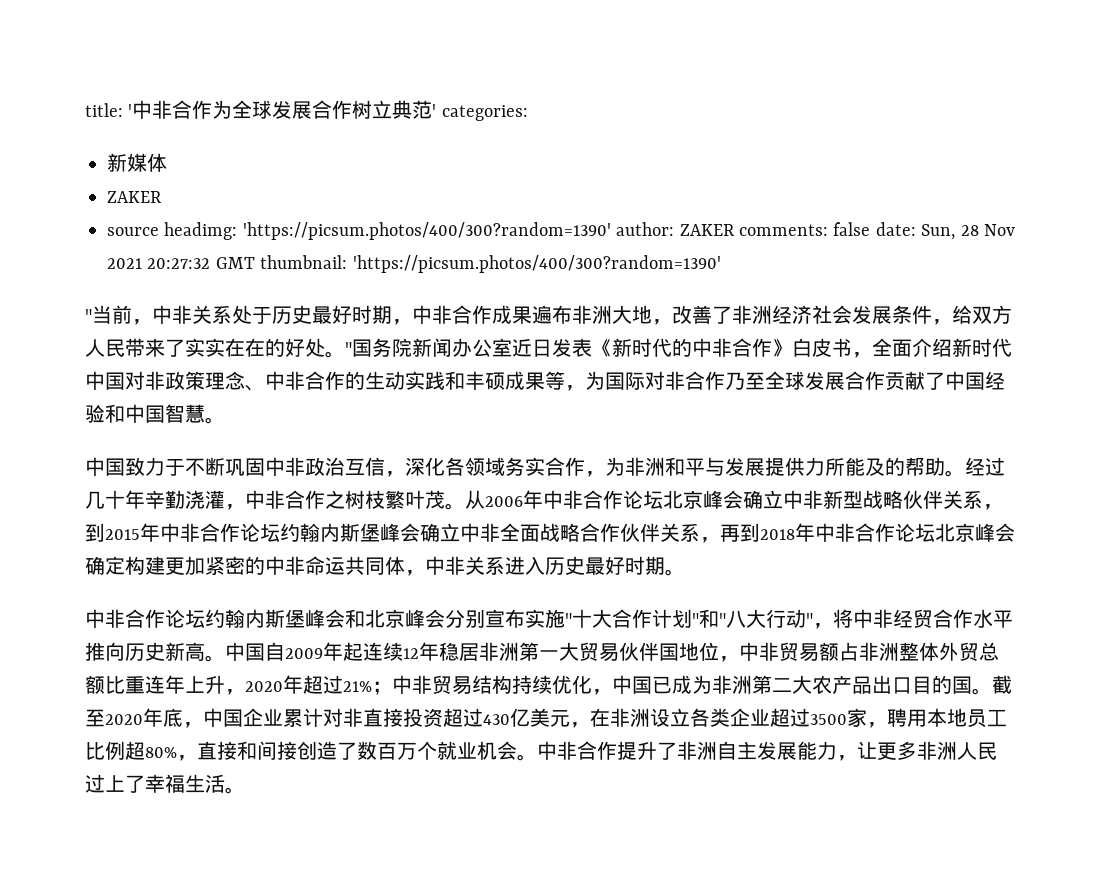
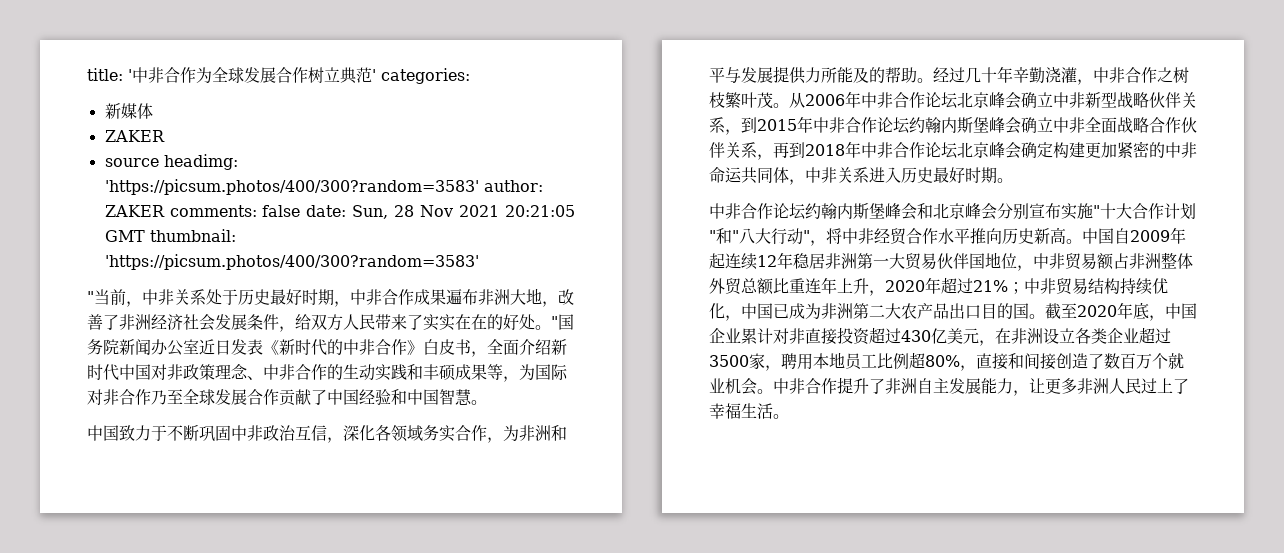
[242,222,611,240] 'https://picsum.photos/400/300?random=1390' -> [104,179,479,195] 'https://picsum.photos/400/300?random=3583'
[147,258,211,269] 20:27:32 -> [505,205,575,217] 20:21:05
[352,255,721,273] 'https://picsum.photos/400/300?random=1390' -> [104,254,479,270] 'https://picsum.photos/400/300?random=3583'

